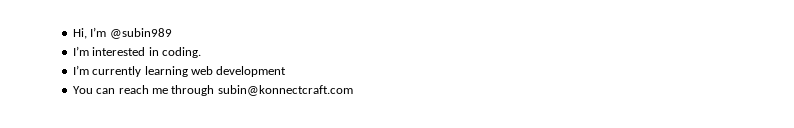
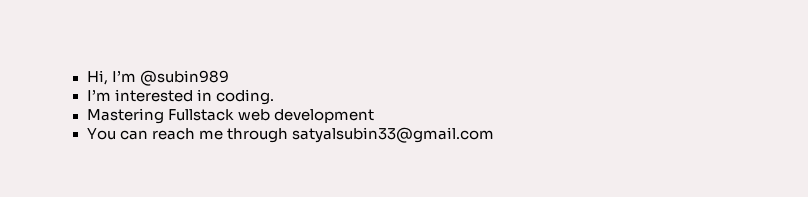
[72,65,188,77] I’m currently learning -> [86,108,234,124] Mastering Fullstack
[217,85,353,96] subin@konnectcraft.com -> [291,127,494,143] satyalsubin33@gmail.com

